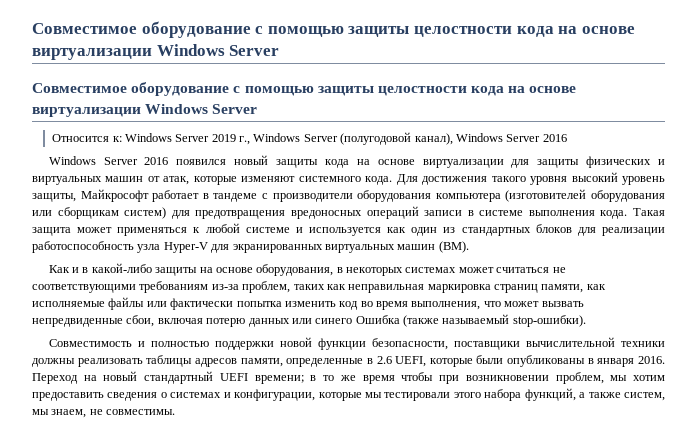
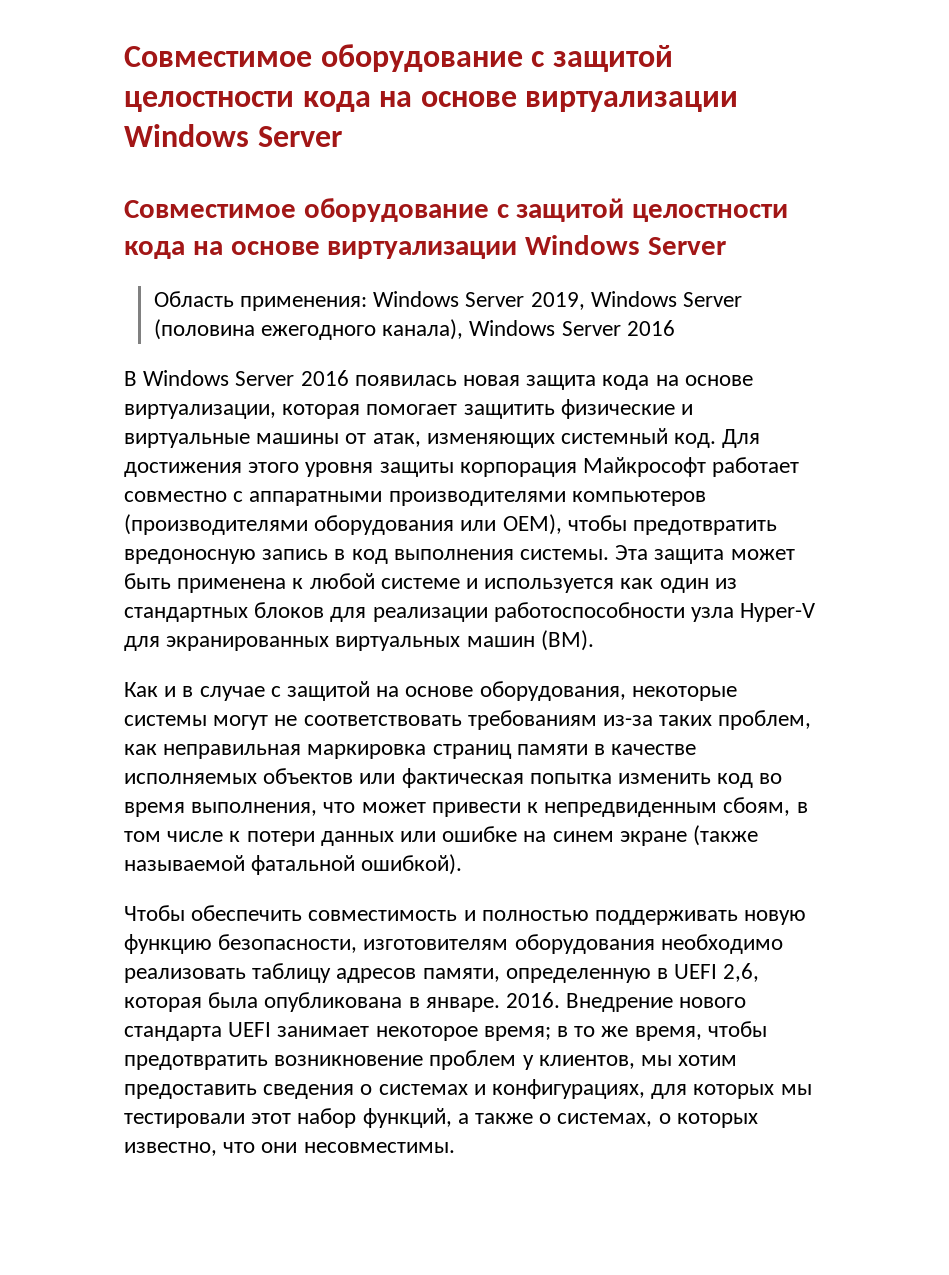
[32,21,410,38] Совместимое оборудование с помощью защиты -> [124,44,673,72] Совместимое оборудование с защитой
[244,86,577,96] [32,104,258,117] [52,132,453,145] помощью защиты целостности кода на основе виртуализации Windows Server // Относится к: Windows Server 2019 г., Windows Server (полугодовой канал), -> [516,198,789,222] [124,235,727,259] [153,291,743,311] [153,319,464,340] защитой целостности кода на основе виртуализации Windows Server // Область применения: Windows Server 2019, Windows Server (половина ежегодного канала),
[48,155,665,168] [32,172,665,185] [32,189,666,202] [32,206,665,219] [32,227,188,236] Windows Server 2016 появился новый защиты кода на основе виртуализации для защиты физических и виртуальных машин от атак, которые изменяют системного кода. Для достижения такого уровня высокий уровень защиты, Майкрософт работает в тандеме с производители оборудования компьютера (изготовителей оборудования или сборщикам систем) для предотвращения вредоносных операций записи в системе выполнения кода. Такая защита может применяться -> [124,370,753,390] [124,399,694,419] [124,428,761,448] [124,457,800,477] [124,491,706,506] [124,514,778,535] [124,545,795,564] [124,573,287,593] В Windows Server 2016 появилась новая защита кода на основе виртуализации, которая помогает защитить физические и виртуальные машины от атак, изменяющих системный код. Для достижения этого уровня защиты корпорация Майкрософт работает совместно с аппаратными производителями компьютеров (производителями оборудования или OEM), чтобы предотвратить вредоносную запись в код выполнения системы. Эта защита может быть применена
[32,241,134,253] работоспособность -> [493,602,685,622] работоспособности
[91,263,566,276] [32,281,606,293] [32,297,234,310] какой-либо защиты на основе оборудования, в некоторых системах может считаться не соответствующими требованиям из-за проблем, таких как неправильная маркировка страниц памяти, как исполняемые файлы или фактически -> [199,681,737,701] [124,710,812,730] [124,744,697,759] [124,768,524,788] случае с защитой на основе оборудования, некоторые системы могут не соответствовать требованиям из-за таких проблем, как неправильная маркировка страниц памяти в качестве исполняемых объектов или фактическая
[541,301,584,307] [32,314,586,327] [48,337,665,350] [32,355,665,367] [32,371,604,384] вызвать непредвиденные сбои, включая потерю данных или синего Ошибка (также называемый stop-ошибки). // Совместимость и полностью поддержки новой функции безопасности, поставщики вычислительной техники должны реализовать таблицы адресов памяти, определенные в 2.6 UEFI, которые были опубликованы в января 2016. Переход на новый стандартный UEFI времени; в то же время чтобы при возникновении проблем, -> [431,797,808,817] [124,825,759,846] [124,854,463,875] [124,905,807,925] [124,934,783,954] [124,963,760,983] [124,992,747,1012] [124,1021,767,1041] [124,1050,635,1070] привести к непредвиденным сбоям, в том числе к потери данных или ошибке на синем экране (также называемой фатальной ошибкой). // Чтобы обеспечить совместимость и полностью поддерживать новую функцию безопасности, изготовителям оборудования необходимо реализовать таблицу адресов памяти, определенную в UEFI 2,6, которая была опубликована в январе. 2016. Внедрение нового стандарта UEFI занимает некоторое время; в то же время, чтобы предотвратить возникновение проблем у клиентов,
[234,388,666,401] [32,409,176,418] конфигурации, которые мы тестировали этого набора функций, а также систем, мы знаем, не совместимы. -> [492,1079,812,1099] [124,1108,758,1128] [124,1142,455,1156] конфигурациях, для которых мы тестировали этот набор функций, а также о системах, о которых известно, что они несовместимы.

